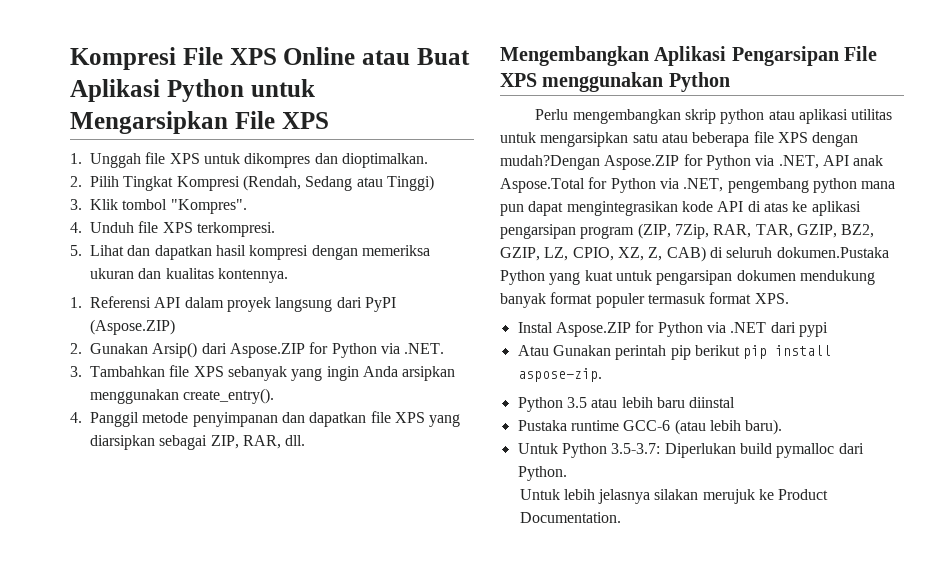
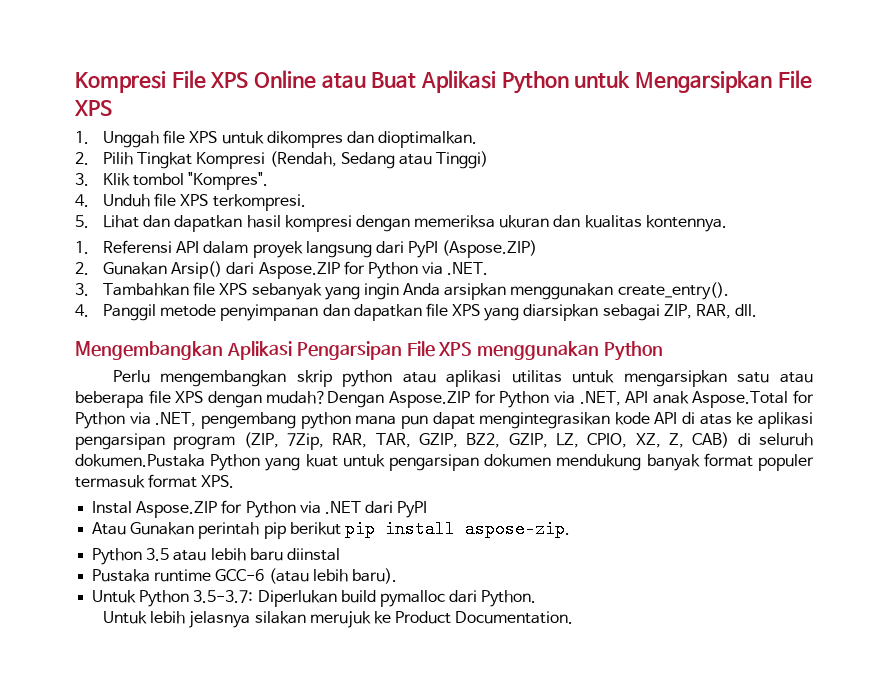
[798,322,828,337] pypi -> [397,501,428,518] PyPI

